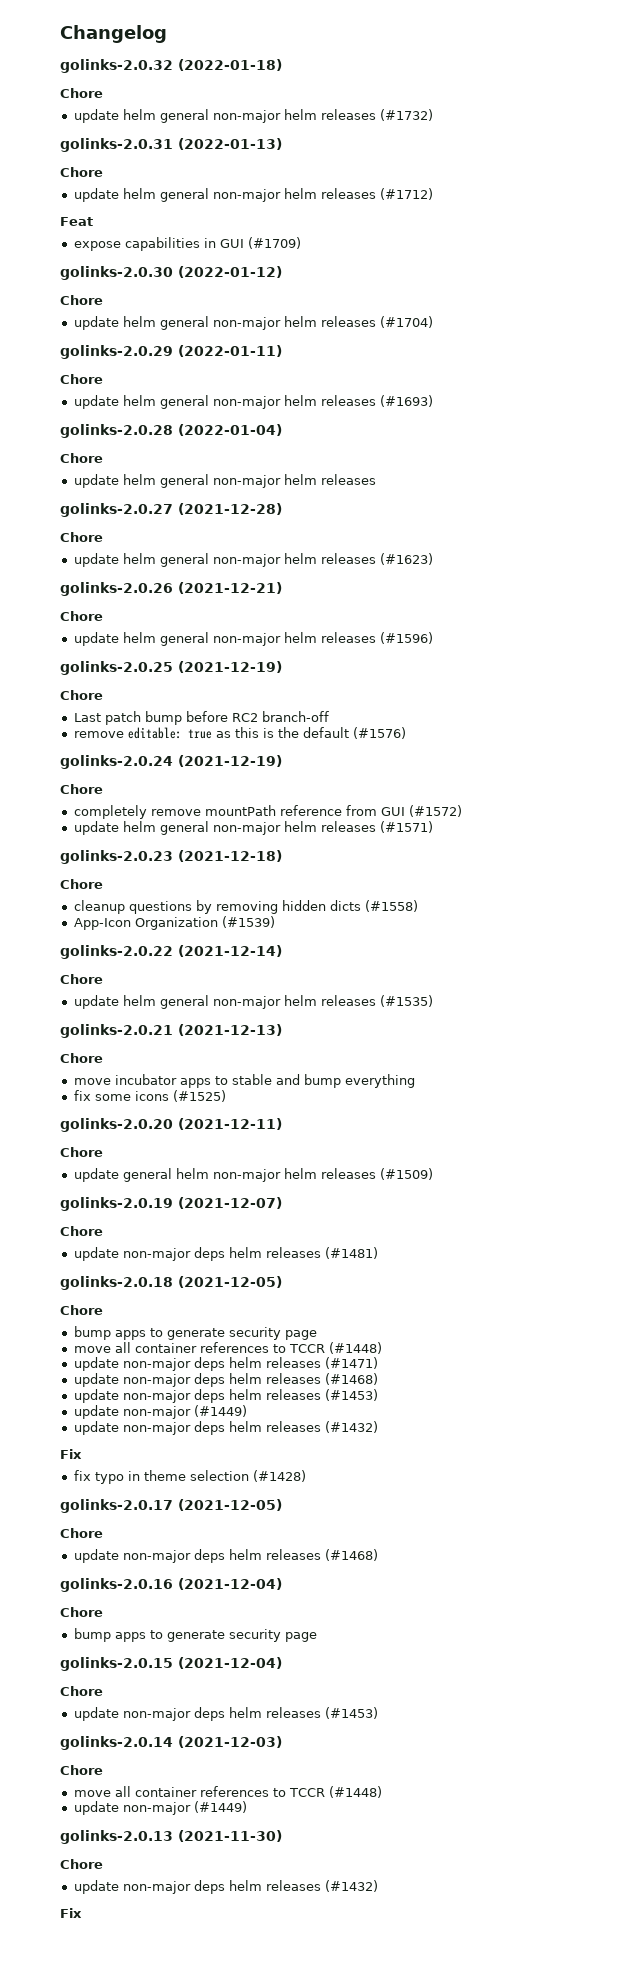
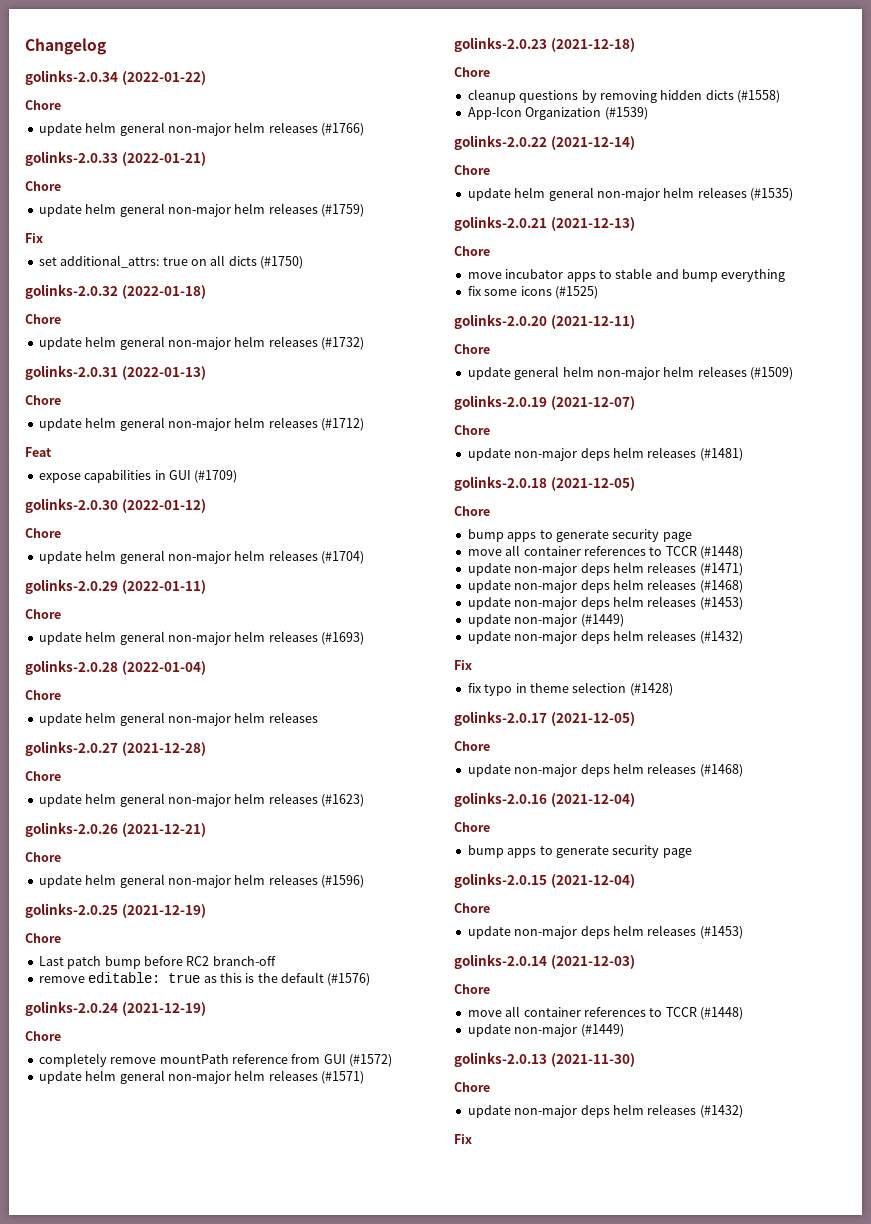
(167, 34) none -> [25,70,206,85] [25,100,61,110] [38,122,364,136] [25,151,206,166] [25,181,61,191] [38,203,364,217] [25,233,43,243] [38,255,303,269] // golinks-2.0.34 (2022-01-22) // Chore // update helm general non-major helm releases (#1766) // golinks-2.0.33 (2022-01-21) // Chore // update helm general non-major helm releases (#1759) // Fix // set additional_attrs: true on all dicts (#1750)

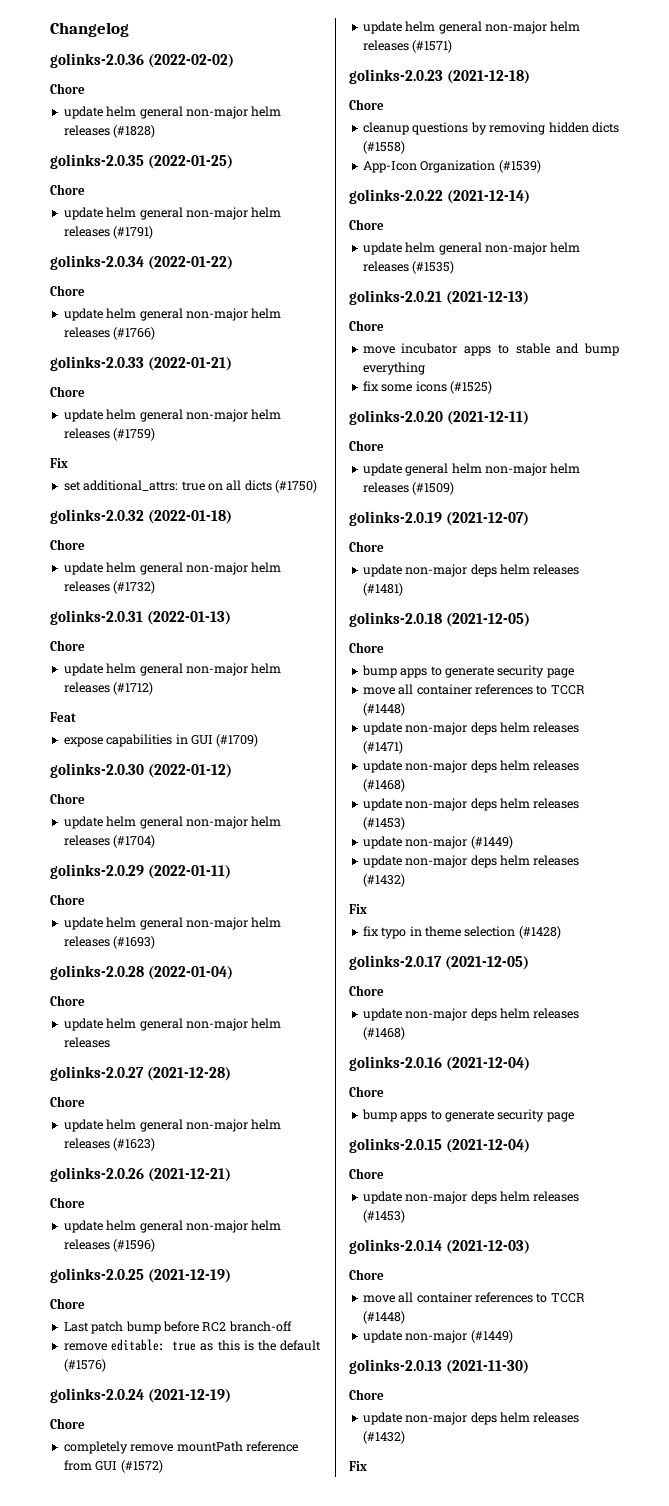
(106, 46) none -> [50,53,234,68] [50,83,85,94] [63,106,282,119] [63,125,156,138] [50,154,233,169] [50,184,85,195] [63,207,282,220] [63,226,154,239] // golinks-2.0.36 (2022-02-02) // Chore // update helm general non-major helm releases (#1828) // golinks-2.0.35 (2022-01-25) // Chore // update helm general non-major helm releases (#1791)

